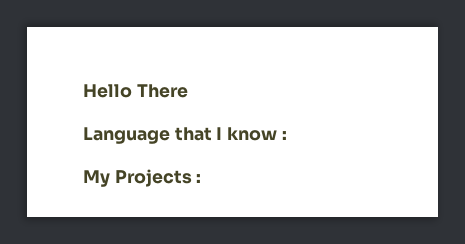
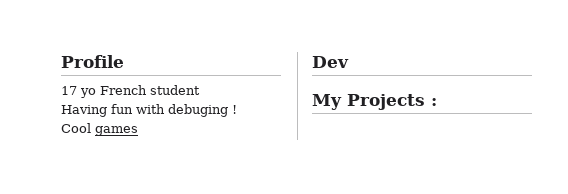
[83,84,188,98] [83,127,287,144] Hello There // Language that I know : -> [61,55,124,68] [61,85,200,98] [61,104,237,117] [61,123,138,136] [312,56,349,68] Profile // 17 yo French student // Having fun with debuging ! // Cool games // Dev

